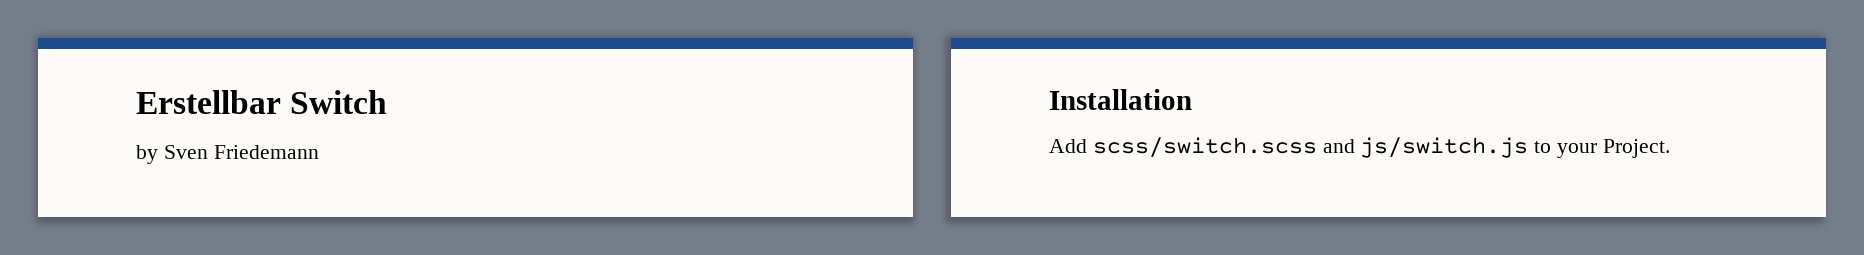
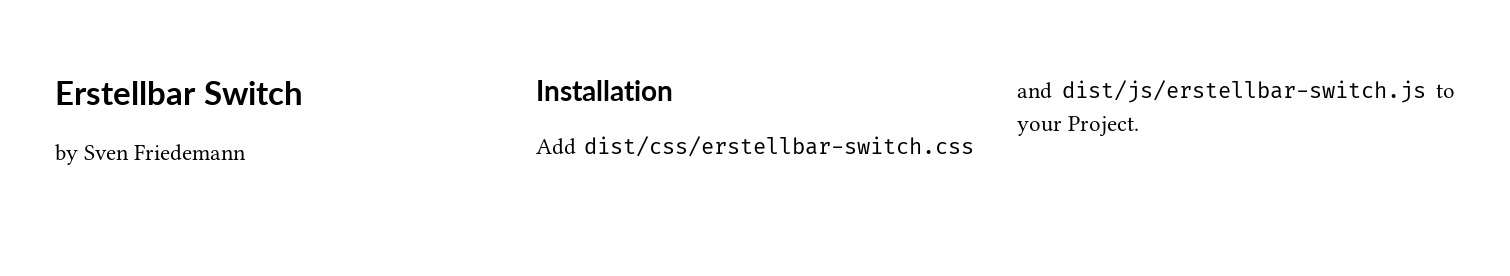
[1092,137,1529,158] scss/switch.scss and js/switch.js -> [584,136,974,157] [1017,80,1426,103] dist/css/erstellbar-switch.css and dist/js/erstellbar-switch.js

